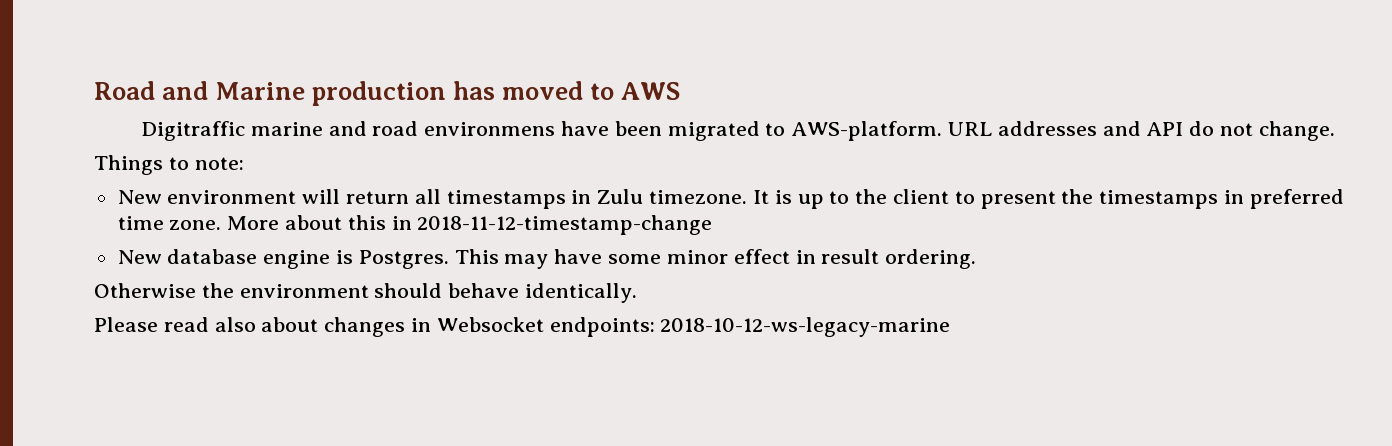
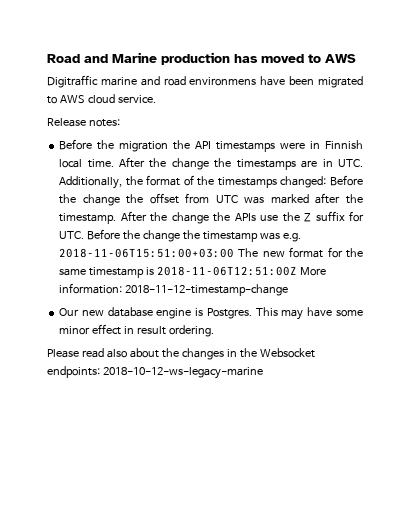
[791,121,1335,141] [94,155,244,175] [117,189,1344,209] [117,215,412,230] AWS-platform. URL addresses and API do not change. // Things to note: // New environment will return all timestamps in Zulu timezone. It is up to the client to present the timestamps in preferred time zone. More about this in -> [59,94,156,104] [47,118,120,127] [59,139,364,152] [59,157,363,170] [59,175,363,189] [59,193,363,206] [59,211,365,224] [59,229,301,242] [59,247,363,258] [59,266,326,278] [59,283,123,294] AWS cloud service. // Release notes: // Before the migration the API timestamps were in Finnish local time. After the change the timestamps are in UTC. Additionally, the format of the timestamps changed: Before the change the offset from UTC was marked after the timestamp. After the change the APIs use the Z suffix for UTC. Before the change the timestamp was e.g. 2018-11-06T15:51:00+03:00 The new format for the same timestamp is 2018-11-06T12:51:00Z More information:
[117,250,162,264] New -> [59,308,104,316] Our new
[94,283,638,303] // Otherwise the environment should behave identically. -> (214, 331) none
(319, 324) none -> [161,348,179,358] the
(432, 325) none -> [239,348,257,358] the

